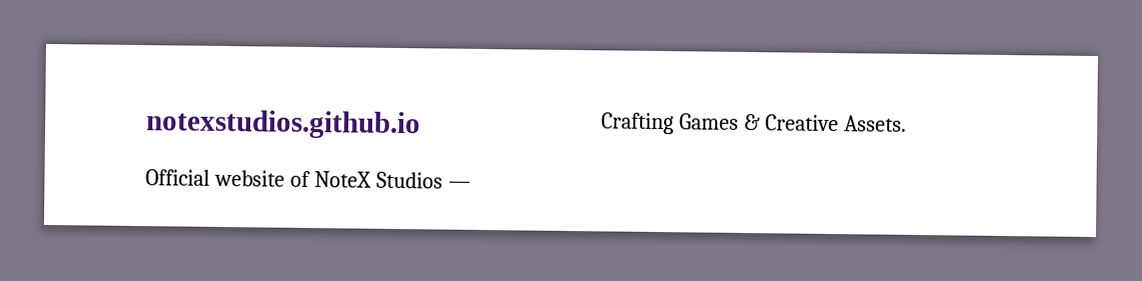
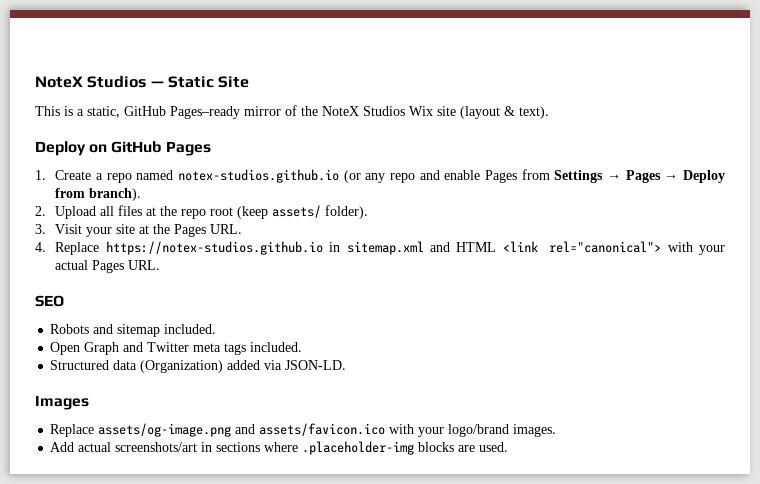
[146,109,421,140] [145,169,471,189] [601,112,907,135] notexstudios.github.io // Official website of NoteX Studios — Crafting Games & Creative Assets. -> [35,75,250,88] [35,105,549,119] [35,141,211,156] [35,169,725,183] [55,188,142,201] [35,205,369,219] [35,224,243,237] [35,241,725,255] [55,260,161,273] [35,295,64,307] [50,324,217,337] [50,342,303,355] [50,360,347,373] [35,395,89,410] [50,423,557,437] [50,441,509,455] NoteX Studios — Static Site // This is a static, GitHub Pages–ready mirror of the NoteX Studios Wix site (layout & text). // Deploy on GitHub Pages // 1. Create a repo named notex-studios.github.io (or any repo and enable Pages from Settings → Pages → Deploy from branch). // 2. Upload all files at the repo root (keep assets/ folder). // 3. Visit your site at the Pages URL. // 4. Replace https://notex-studios.github.io in sitemap.xml and HTML <link rel="canonical"> with your actual Pages URL. // SEO // Robots and sitemap included. // Open Graph and Twitter meta tags included. // Structured data (Organization) added via JSON-LD. // Images // Replace assets/og-image.png and assets/favicon.ico with your logo/brand images. // Add actual screenshots/art in sections where .placeholder-img blocks are used.

